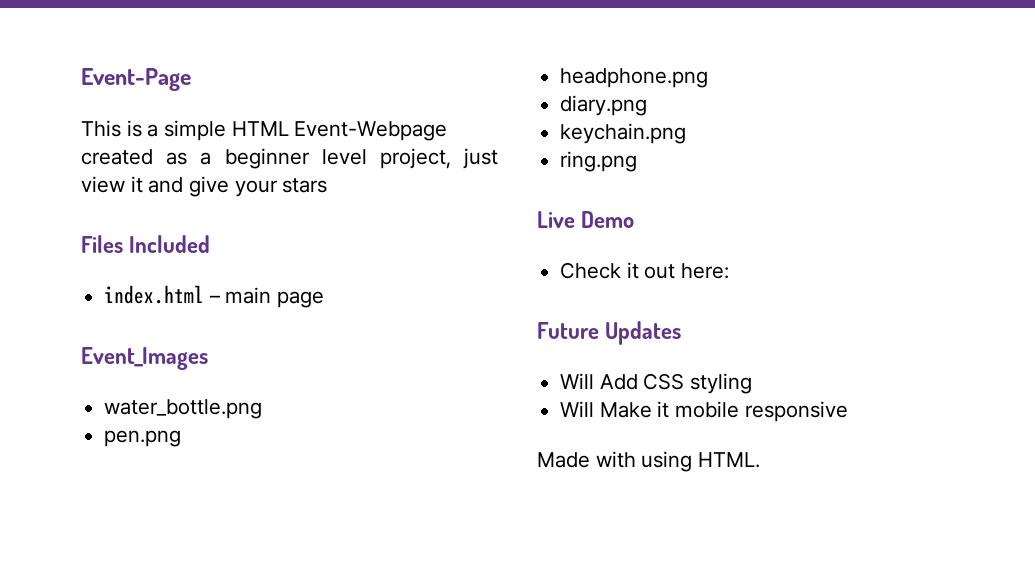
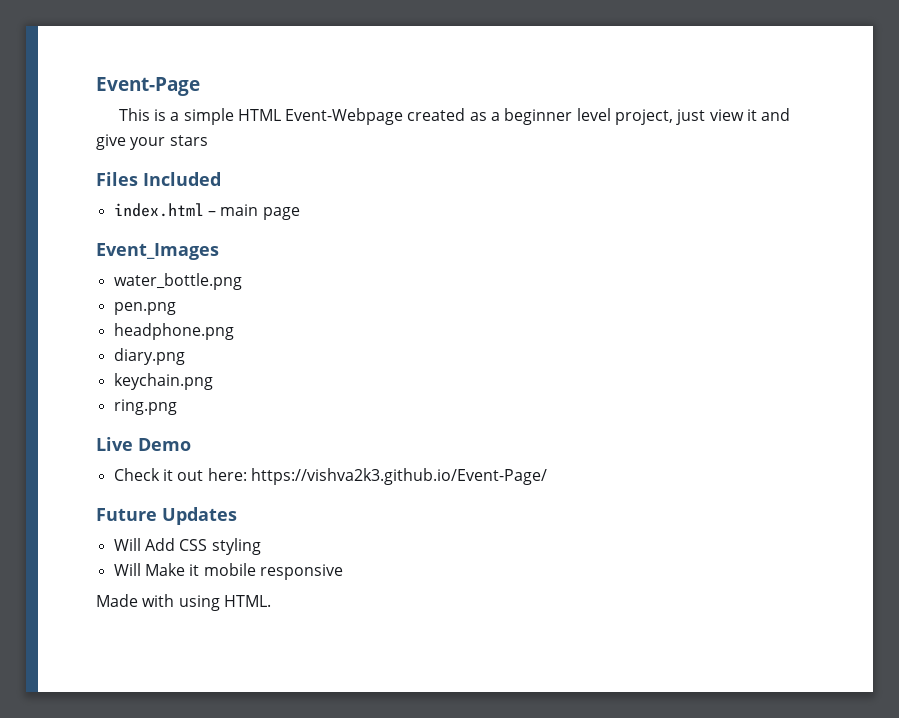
(730, 271) none -> [250,468,547,485] https://vishva2k3.github.io/Event-Page/

